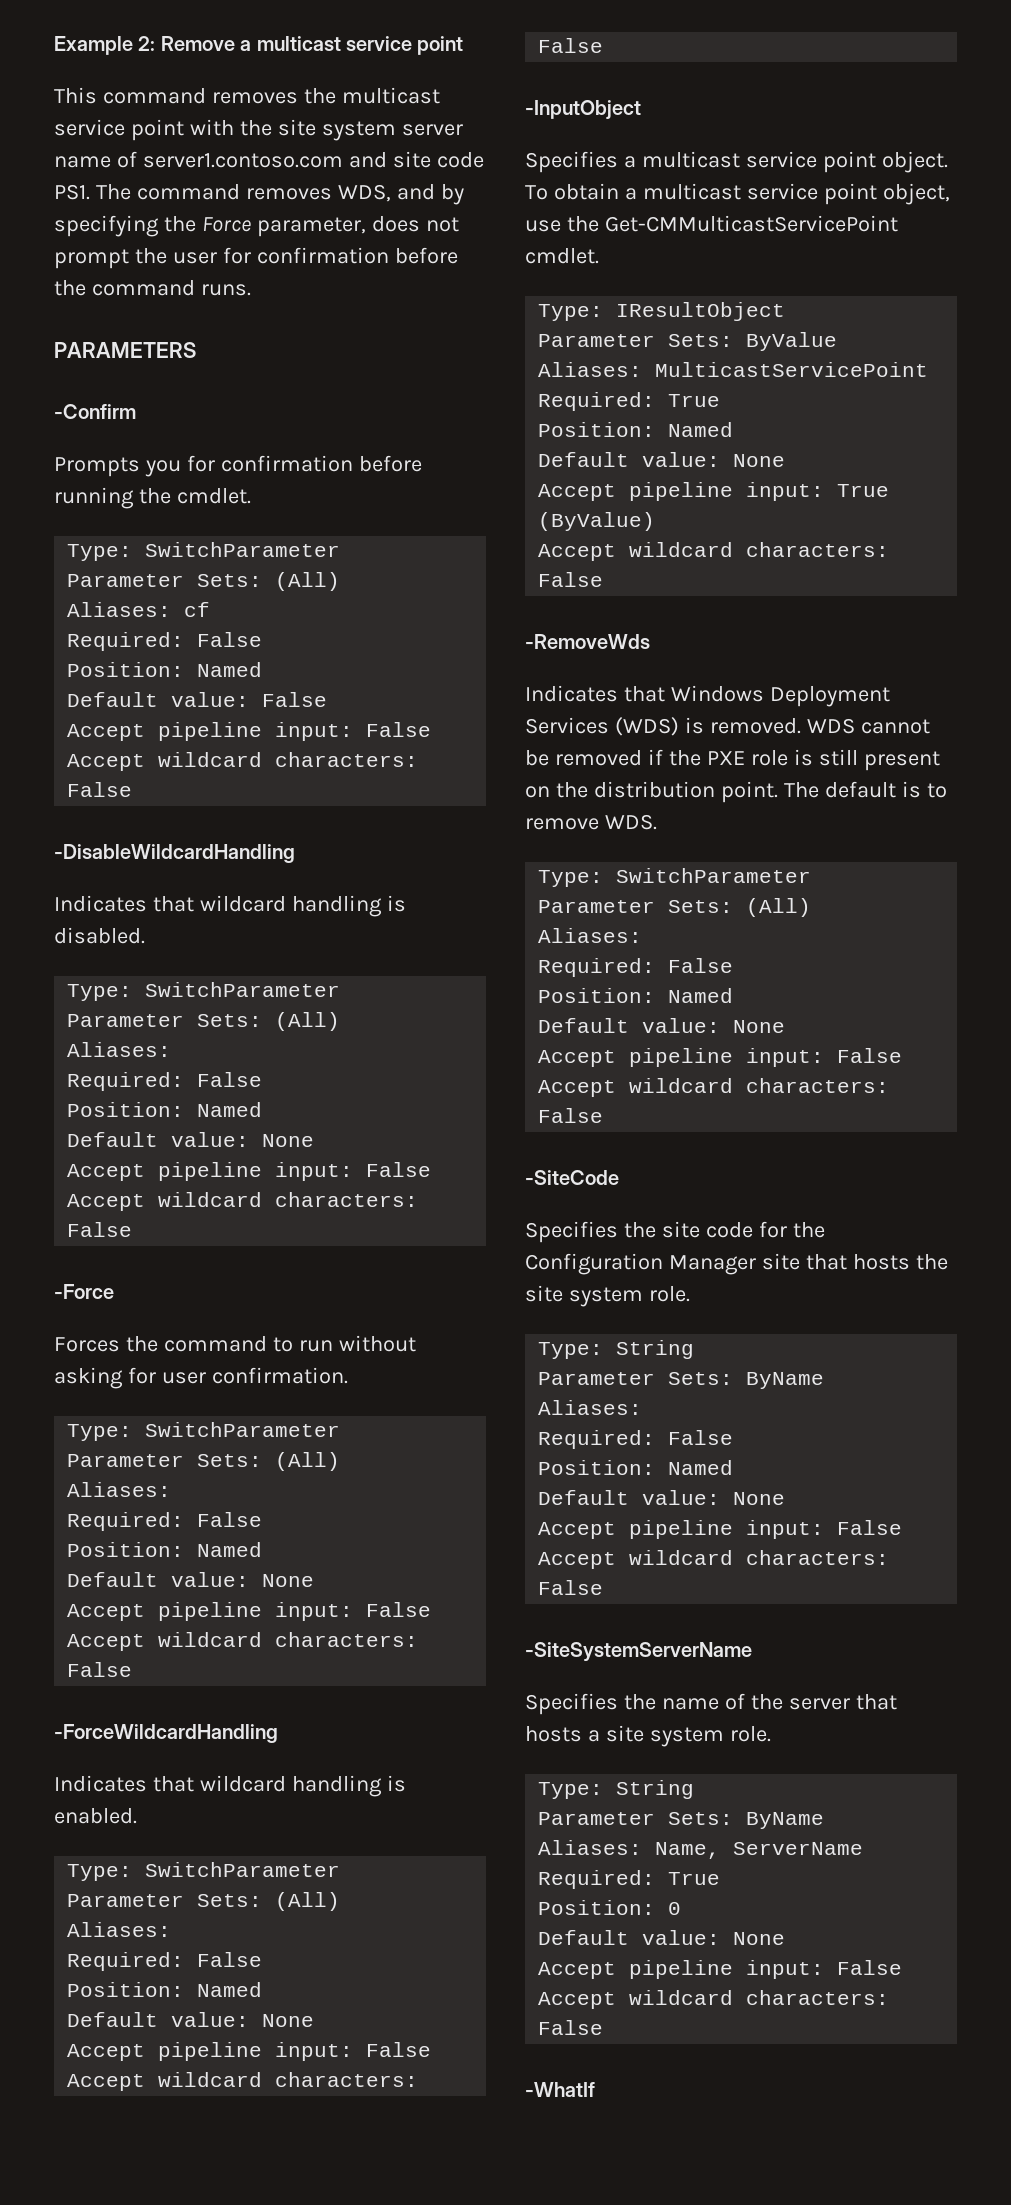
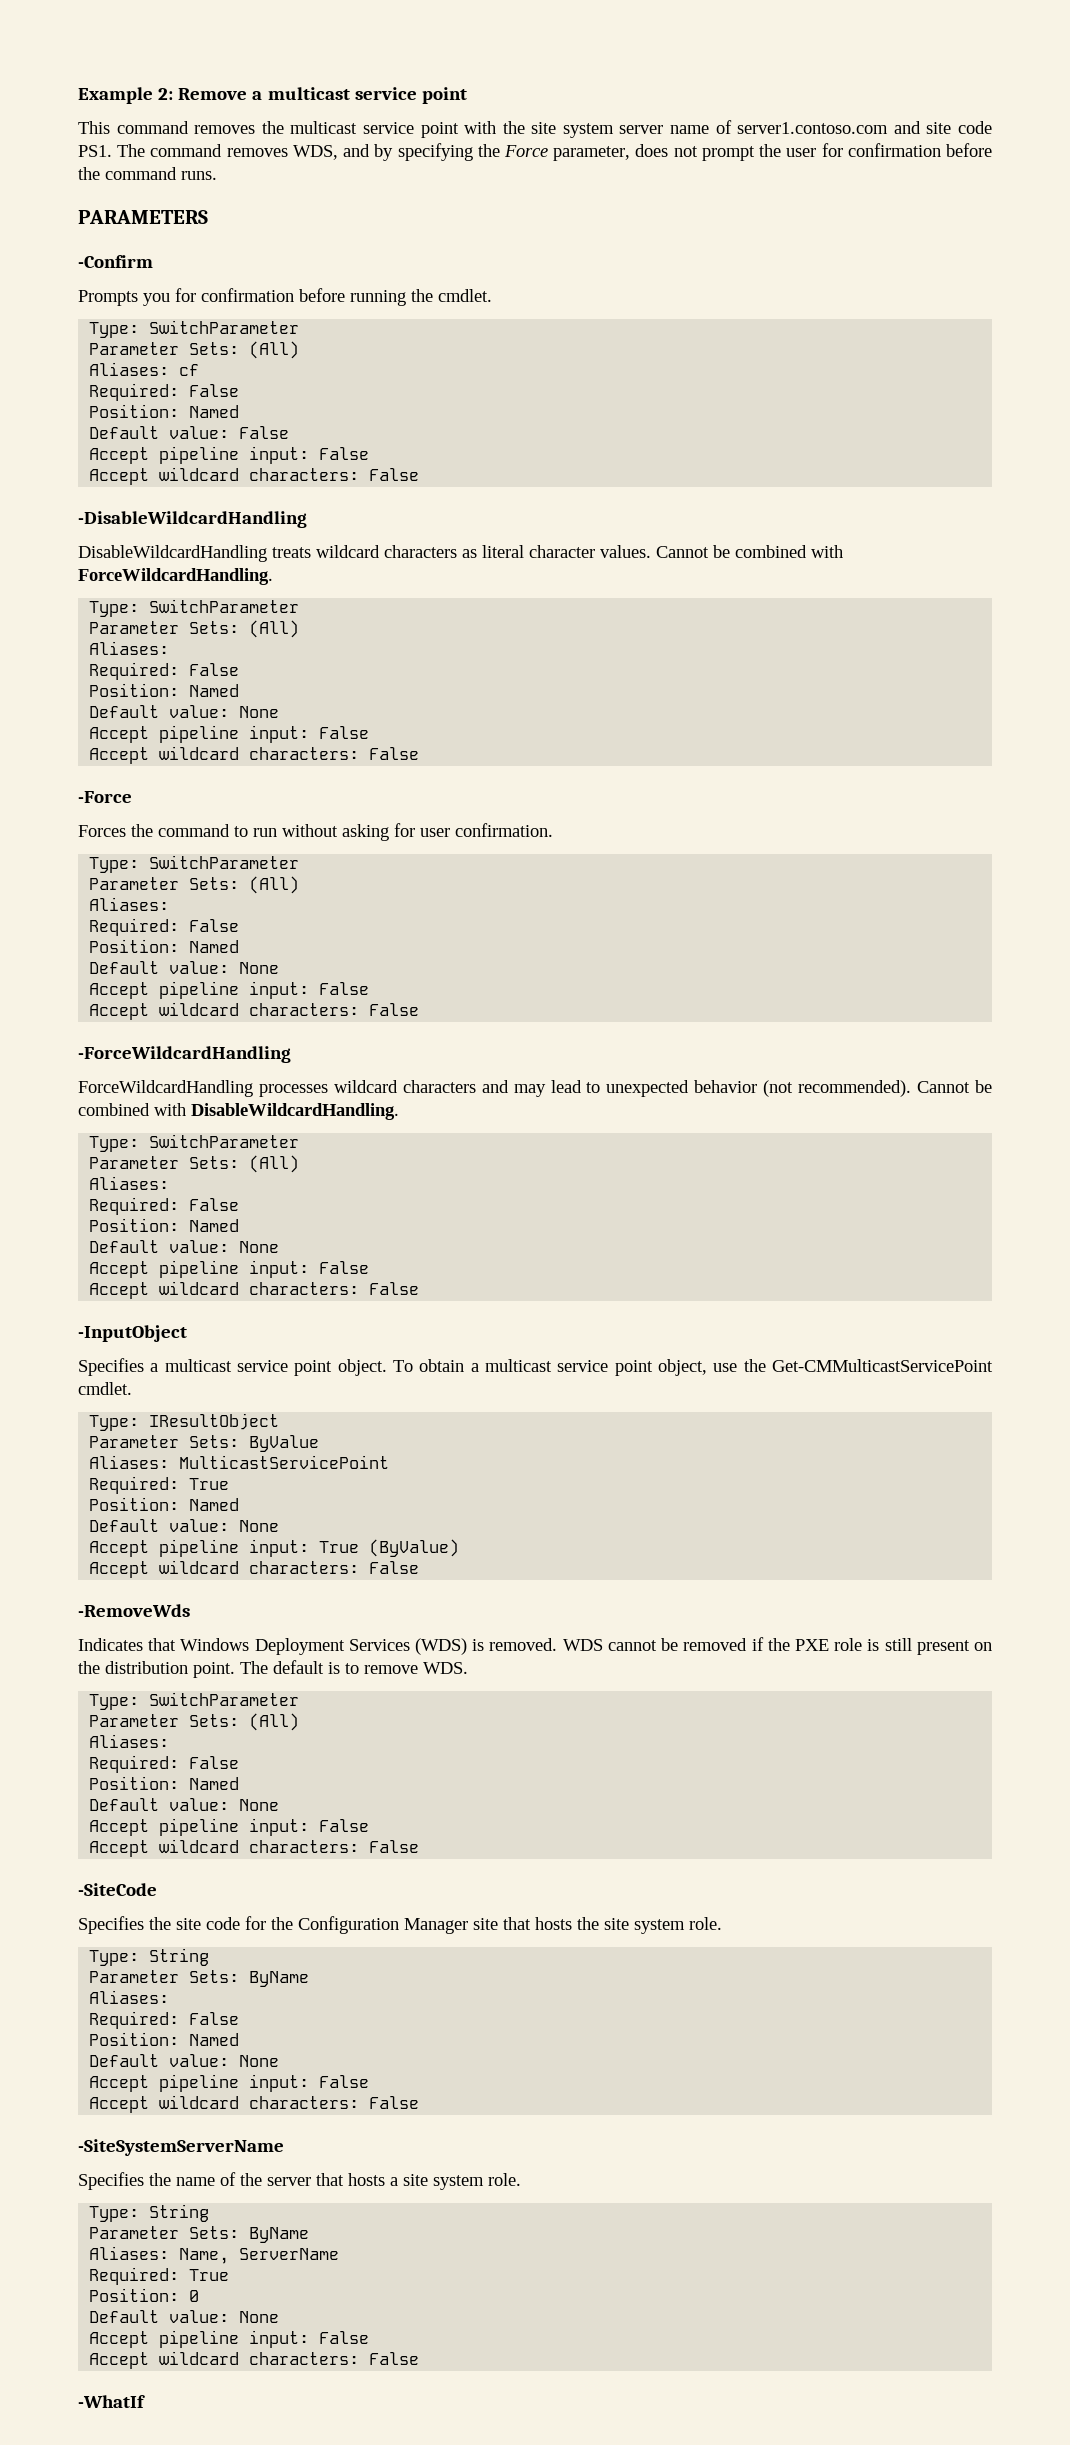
[54,895,406,917] [54,927,145,944] Indicates that wildcard handling is disabled. -> [78,545,843,562] [78,568,273,585] DisableWildcardHandling treats wildcard characters as literal character values. Cannot be combined with ForceWildcardHandling.
[54,1775,406,1797] [54,1808,137,1824] Indicates that wildcard handling is enabled. -> [78,1080,992,1097] [78,1103,399,1120] ForceWildcardHandling processes wildcard characters and may lead to unexpected behavior (not recommended). Cannot be combined with DisableWildcardHandling.

